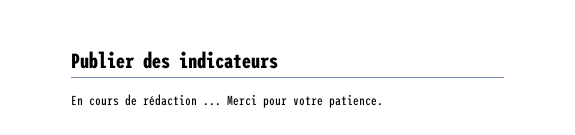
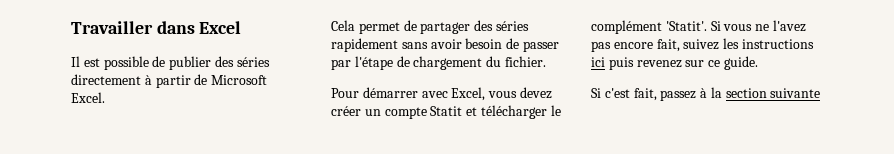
[71,51,278,69] [71,94,383,108] Publier des indicateurs // En cours de rédaction ... Merci pour votre patience. -> [71,21,242,34] [71,56,270,70] [71,74,268,88] [71,92,105,103] [331,20,529,34] [331,38,559,52] [331,56,546,70] [331,87,552,101] [331,105,561,119] [591,20,806,34] [591,38,814,52] [591,56,758,70] [591,87,821,101] Travailler dans Excel // Il est possible de publier des séries directement à partir de Microsoft Excel. // Cela permet de partager des séries rapidement sans avoir besoin de passer par l'étape de chargement du fichier. // Pour démarrer avec Excel, vous devez créer un compte Statit et télécharger le complément 'Statit'. Si vous ne l'avez pas encore fait, suivez les instructions ici puis revenez sur ce guide. // Si c'est fait, passez à la section suivante

